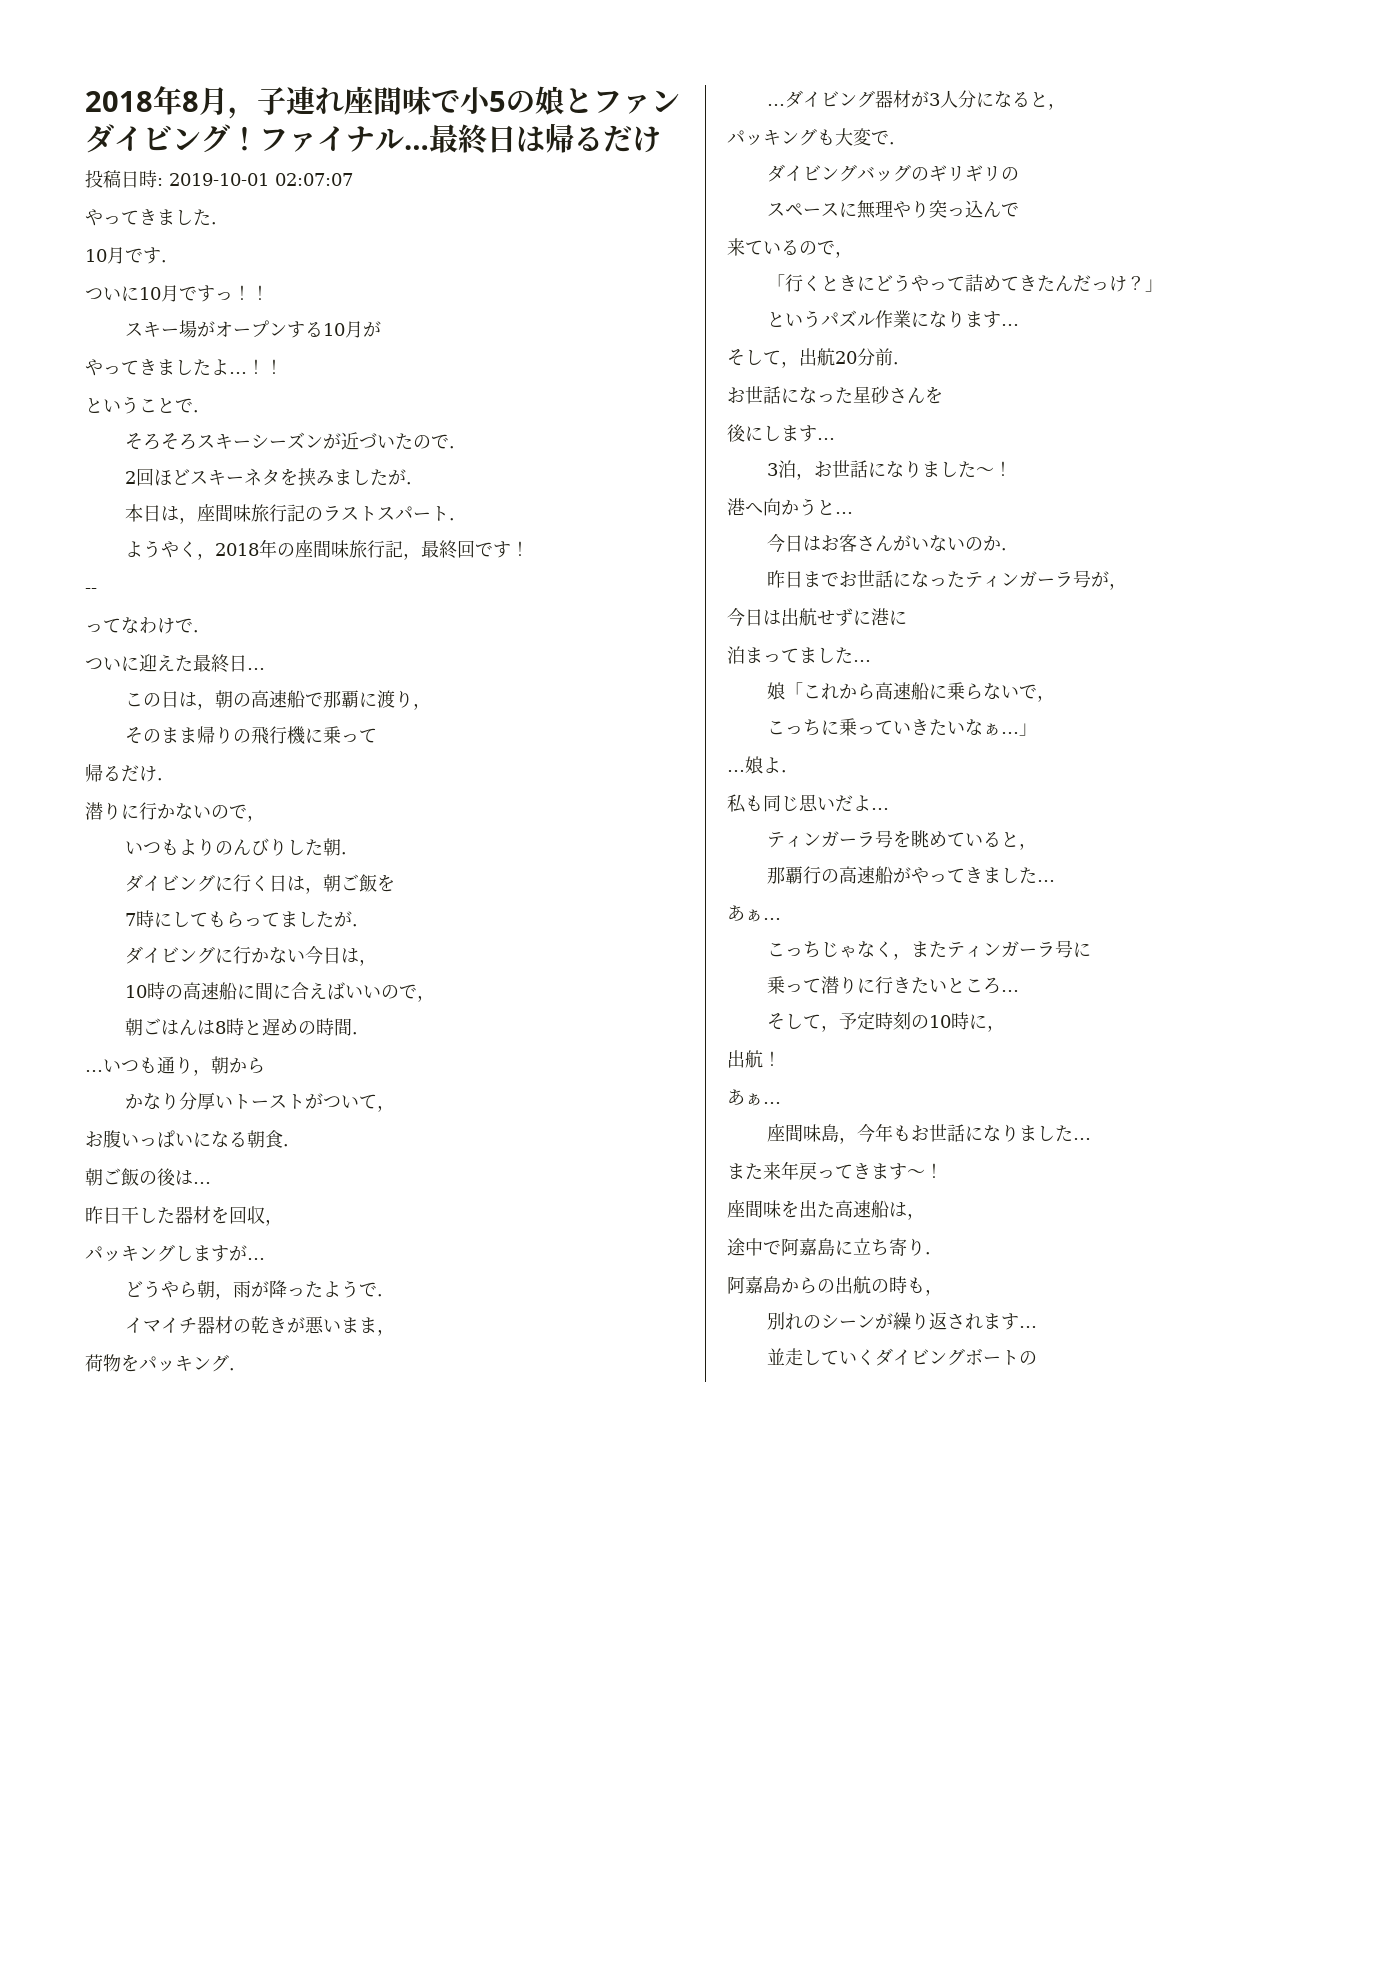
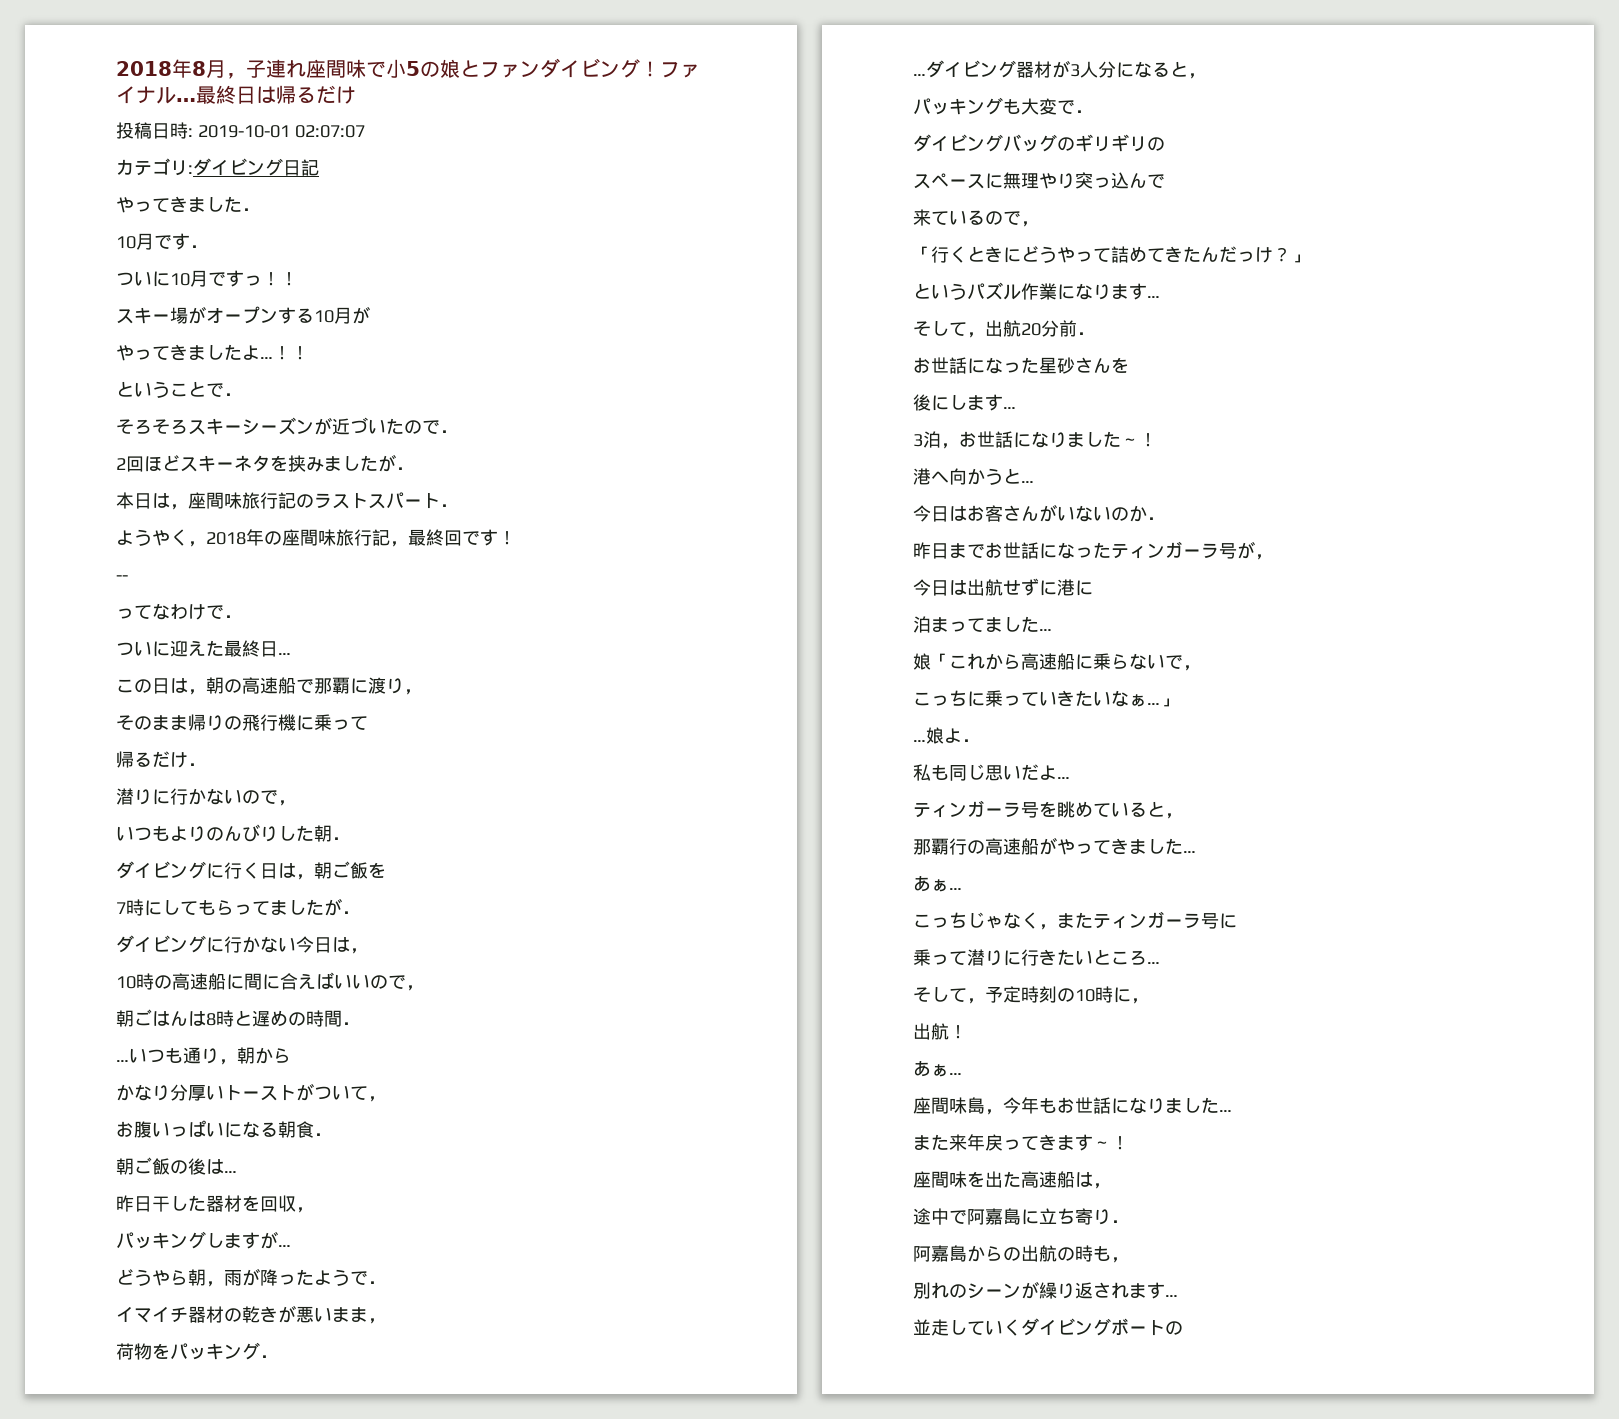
(353, 179) none -> [116,158,319,176] // カテゴリ:ダイビング日記

